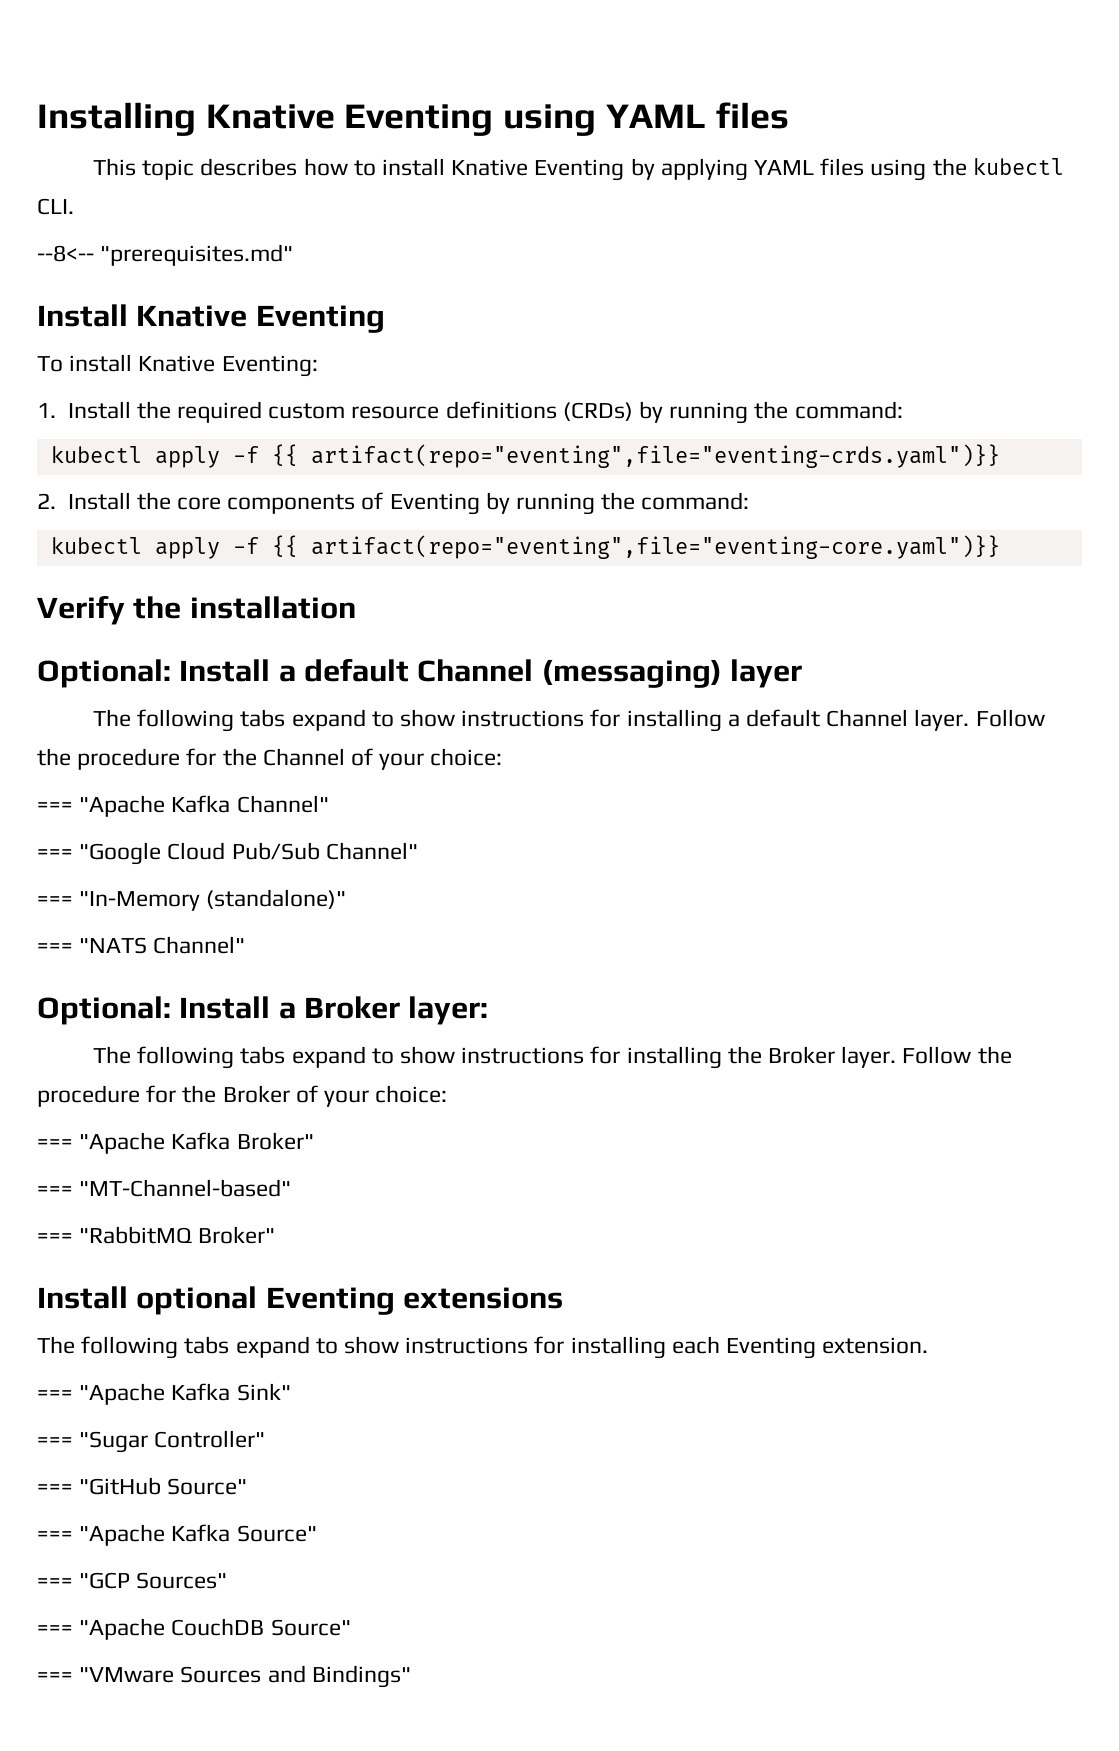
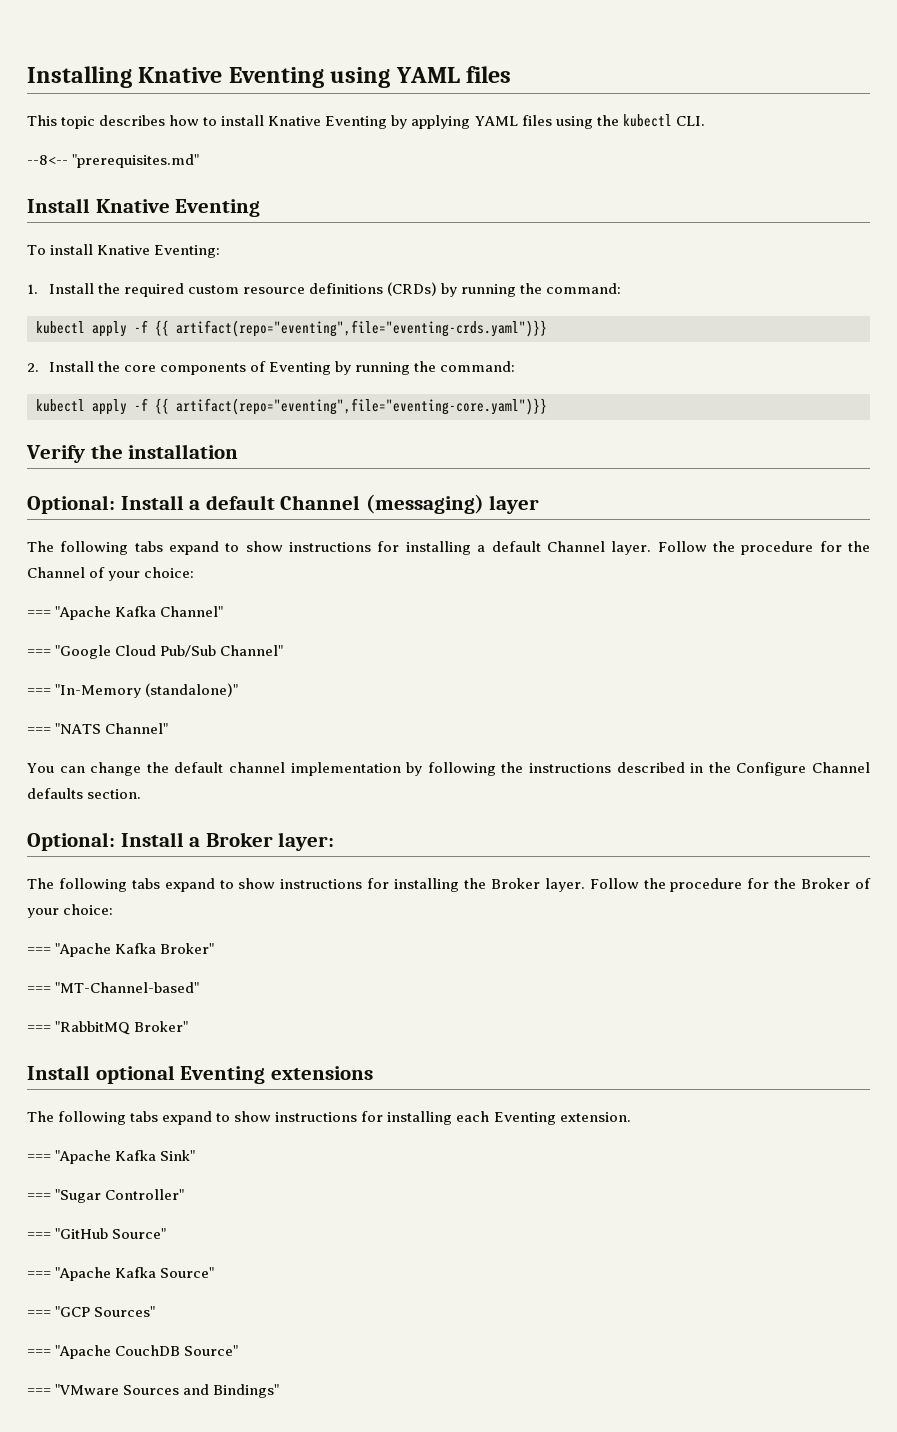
(246, 945) none -> [27,762,871,776] [27,788,142,799] // You can change the default channel implementation by following the instructions described in the Configure Channel defaults section.

